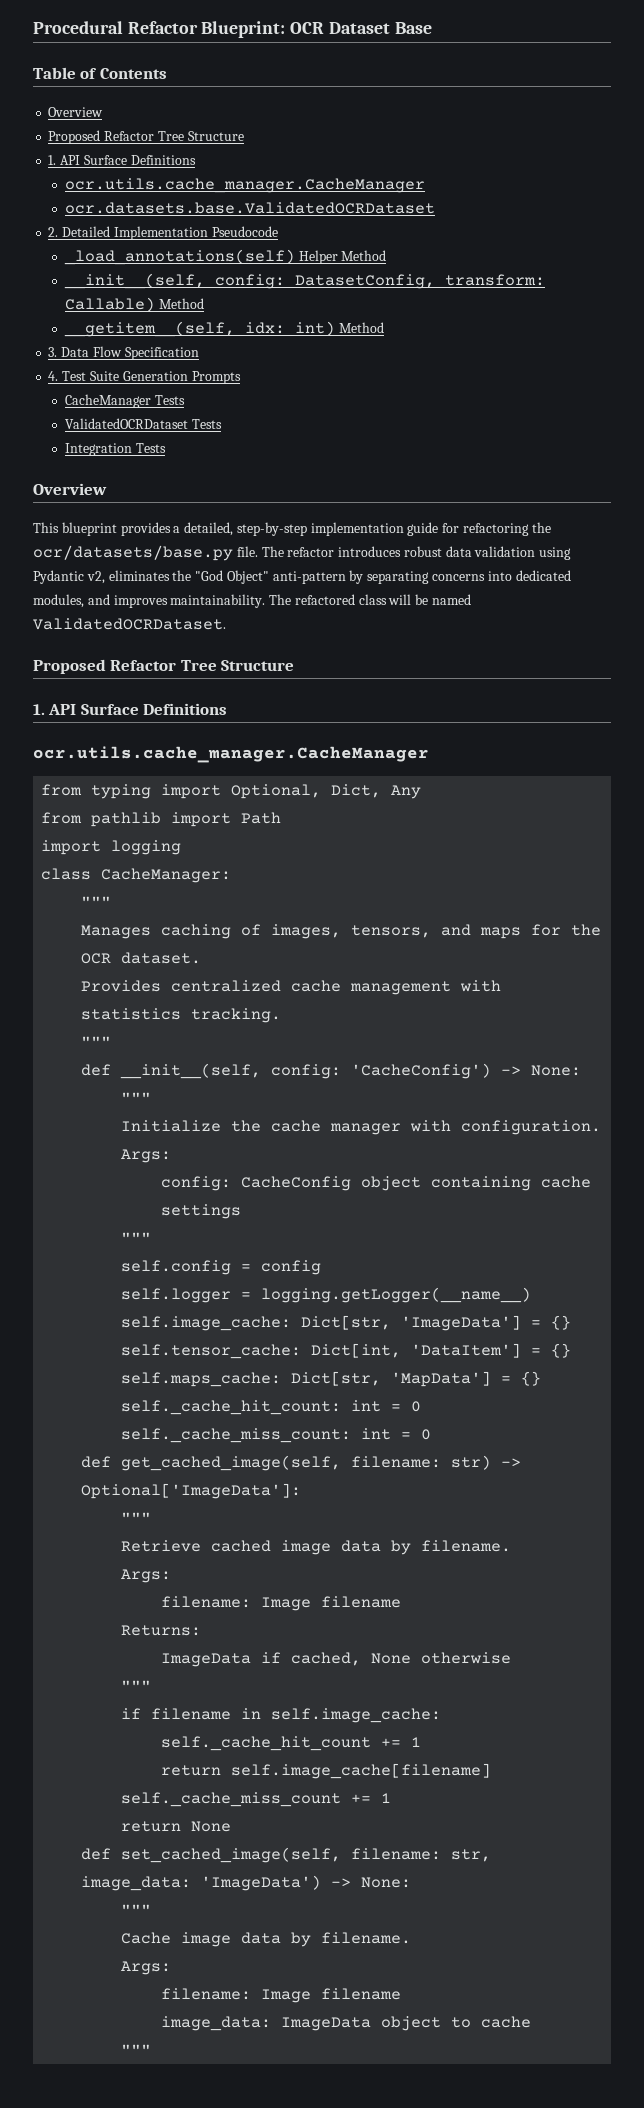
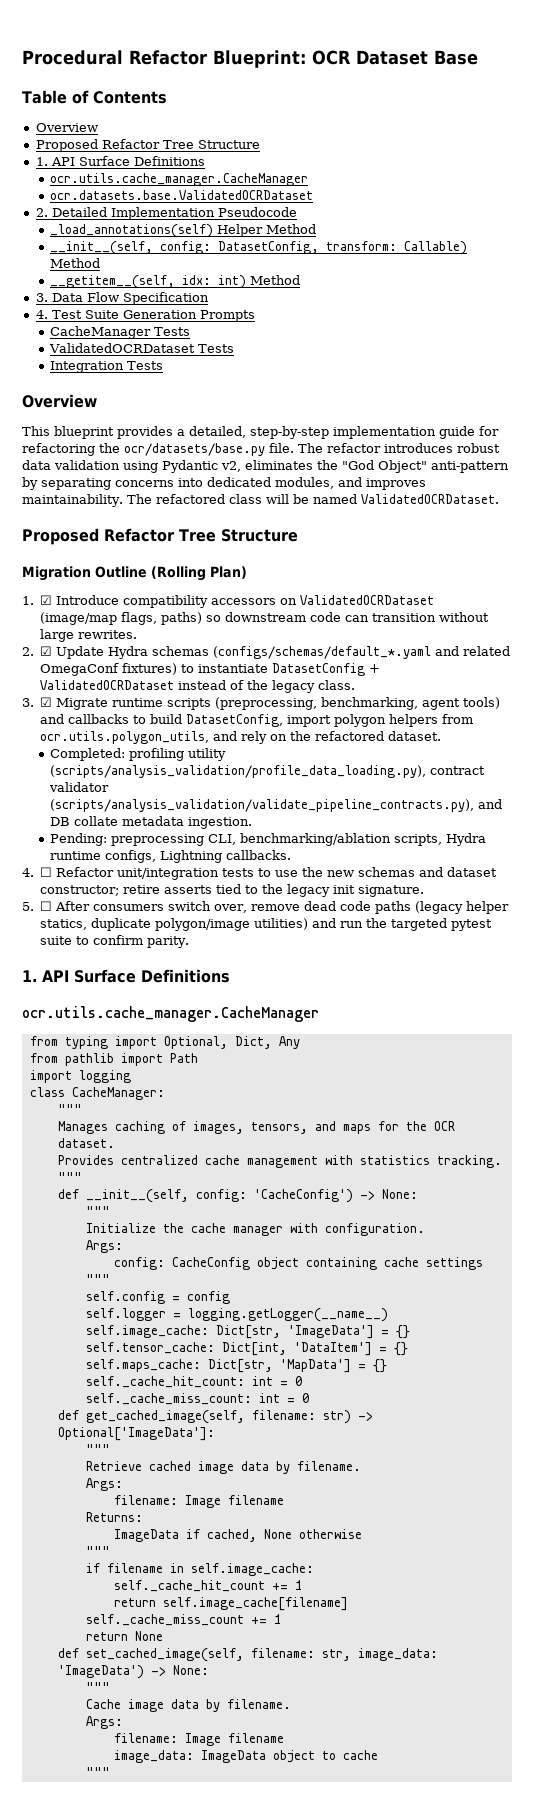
(295, 665) none -> [22,566,247,581] [22,595,435,608] [40,612,490,625] [40,629,138,642] [22,646,511,659] [40,663,381,676] [40,680,356,693] [22,697,501,710] [40,714,474,727] [40,731,442,744] [49,748,226,761] [49,765,485,778] [48,782,109,792] [49,799,502,812] [49,816,252,829] [49,833,486,846] [49,850,291,863] [22,867,498,880] [40,884,425,897] [22,901,510,914] [40,918,493,931] [40,935,190,948] // Migration Outline (Rolling Plan) // 1. ☑ Introduce compatibility accessors on ValidatedOCRDataset (image/map flags, paths) so downstream code can transition without large rewrites. // 2. ☑ Update Hydra schemas (configs/schemas/default_*.yaml and related OmegaConf fixtures) to instantiate DatasetConfig + ValidatedOCRDataset instead of the legacy class. // 3. ☑ Migrate runtime scripts (preprocessing, benchmarking, agent tools) and callbacks to build DatasetConfig, import polygon helpers from ocr.utils.polygon_utils, and rely on the refactored dataset. // Completed: profiling utility (scripts/analysis_validation/profile_data_loading.py), contract validator (scripts/analysis_validation/validate_pipeline_contracts.py), and DB collate metadata ingestion. // Pending: preprocessing CLI, benchmarking/ablation scripts, Hydra runtime configs, Lightning callbacks. // 4. ☐ Refactor unit/integration tests to use the new schemas and dataset constructor; retire asserts tied to the legacy init signature. // 5. ☐ After consumers switch over, remove dead code paths (legacy helper statics, duplicate polygon/image utilities) and run the targeted pytest suite to confirm parity.

